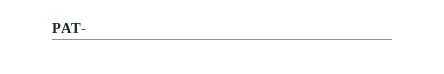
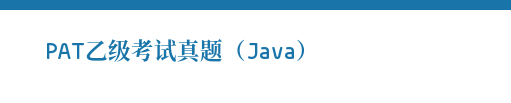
[52,23,86,33] PAT- -> [45,38,319,64] PAT乙级考试真题（Java）

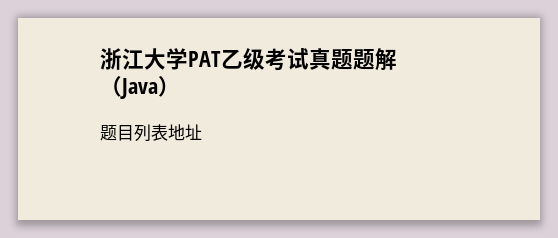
(45, 51) none -> [100,48,188,70] 浙江大学
(223, 50) none -> [352,48,397,71] 题解
(319, 50) none -> [100,124,202,142] // 题目列表地址

